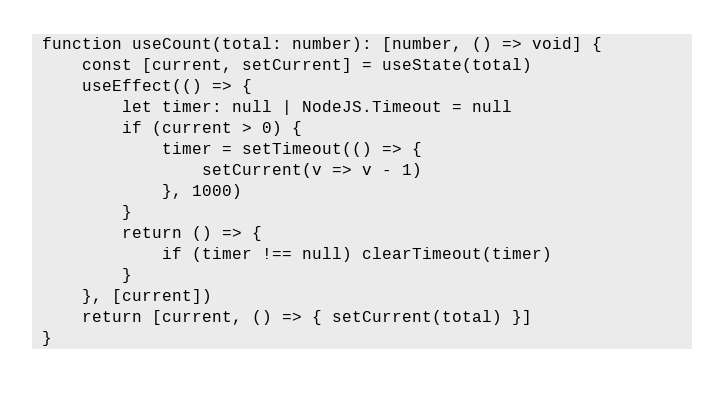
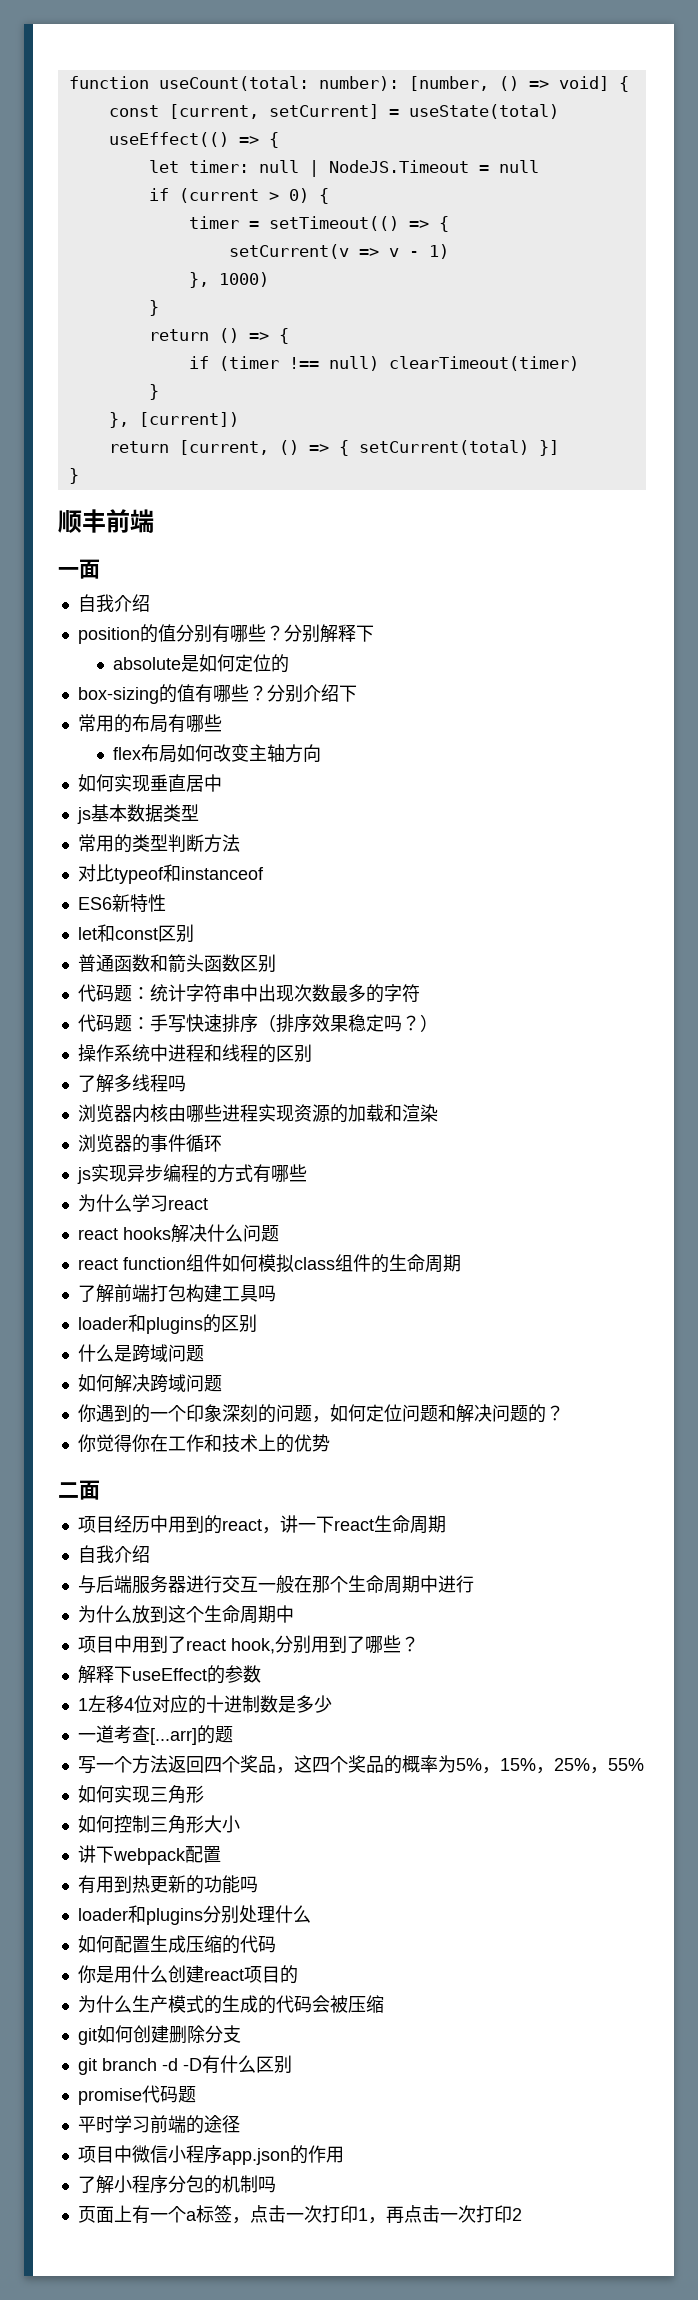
(52, 338) none -> [58,509,154,533] [58,559,100,579] [77,594,150,612] [77,624,374,644] [113,654,290,673] [77,684,357,704] [77,714,222,733] [113,744,322,763] [77,774,222,792] [76,804,199,824] [77,834,240,853] [77,864,264,884] [77,894,166,912] [77,924,194,943] [77,954,276,973] [77,984,420,1003] [77,1014,438,1033] [77,1044,312,1063] [77,1074,186,1093] [77,1104,438,1123] [77,1134,222,1153] [76,1164,307,1184] [77,1194,208,1212] [77,1224,279,1243] [77,1254,461,1273] [77,1284,276,1303] [77,1314,257,1334] [77,1344,204,1363] [77,1374,222,1393] [77,1404,564,1423] [77,1434,330,1453] [58,1480,100,1500] [77,1515,446,1534] [77,1545,150,1563] [77,1575,474,1594] [77,1605,294,1624] [77,1635,419,1654] [77,1665,261,1684] [77,1695,332,1714] [77,1725,233,1745] [77,1755,644,1774] [77,1785,204,1804] [77,1815,240,1834] [77,1845,221,1865] [77,1875,258,1894] [77,1905,311,1925] [77,1935,276,1954] [77,1965,298,1984] [77,1995,384,2014] [77,2025,241,2045] [77,2055,292,2075] [77,2085,196,2105] [77,2115,240,2134] [77,2145,344,2165] [77,2175,276,2194] [77,2205,522,2224] // 顺丰前端 // 一面 // 自我介绍 // position的值分别有哪些？分别解释下 // absolute是如何定位的 // box-sizing的值有哪些？分别介绍下 // 常用的布局有哪些 // flex布局如何改变主轴方向 // 如何实现垂直居中 // js基本数据类型 // 常用的类型判断方法 // 对比typeof和instanceof // ES6新特性 // let和const区别 // 普通函数和箭头函数区别 // 代码题：统计字符串中出现次数最多的字符 // 代码题：手写快速排序（排序效果稳定吗？） // 操作系统中进程和线程的区别 // 了解多线程吗 // 浏览器内核由哪些进程实现资源的加载和渲染 // 浏览器的事件循环 // js实现异步编程的方式有哪些 // 为什么学习react // react hooks解决什么问题 // react function组件如何模拟class组件的生命周期 // 了解前端打包构建工具吗 // loader和plugins的区别 // 什么是跨域问题 // 如何解决跨域问题 // 你遇到的一个印象深刻的问题，如何定位问题和解决问题的？ // 你觉得你在工作和技术上的优势 // 二面 // 项目经历中用到的react，讲一下react生命周期 // 自我介绍 // 与后端服务器进行交互一般在那个生命周期中进行 // 为什么放到这个生命周期中 // 项目中用到了react hook,分别用到了哪些？ // 解释下useEffect的参数 // 1左移4位对应的十进制数是多少 // 一道考查[...arr]的题 // 写一个方法返回四个奖品，这四个奖品的概率为5%，15%，25%，55% // 如何实现三角形 // 如何控制三角形大小 // 讲下webpack配置 // 有用到热更新的功能吗 // loader和plugins分别处理什么 // 如何配置生成压缩的代码 // 你是用什么创建react项目的 // 为什么生产模式的生成的代码会被压缩 // git如何创建删除分支 // git branch -d -D有什么区别 // promise代码题 // 平时学习前端的途径 // 项目中微信小程序app.json的作用 // 了解小程序分包的机制吗 // 页面上有一个a标签，点击一次打印1，再点击一次打印2

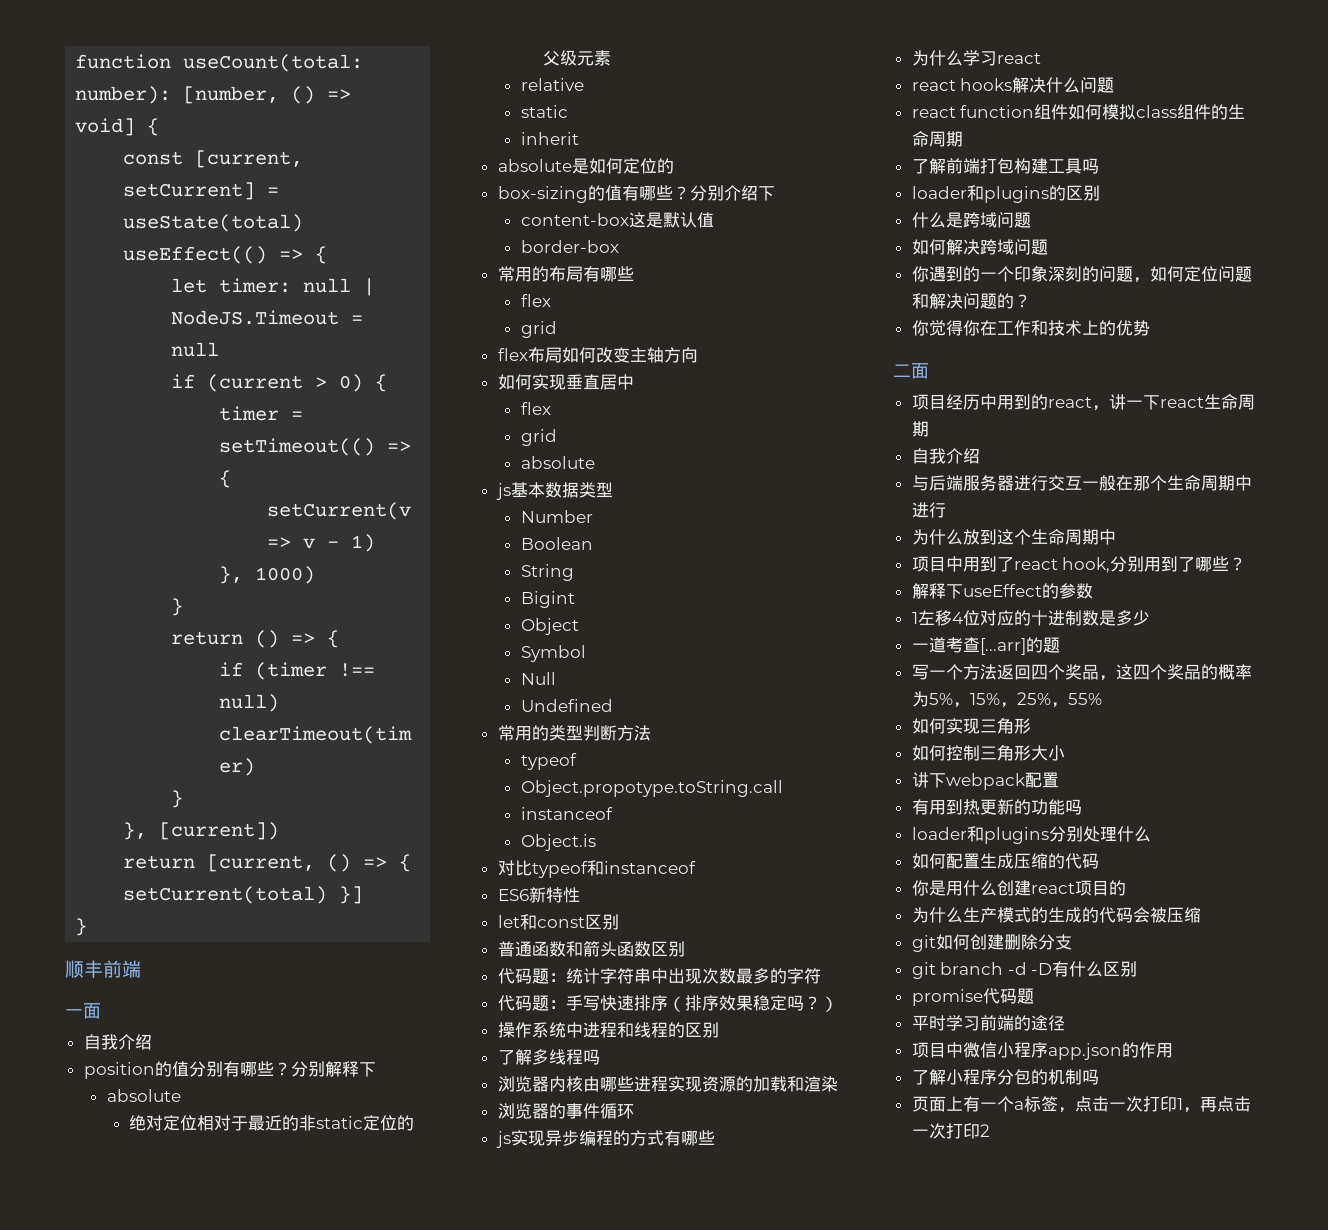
(182, 663) none -> [129,1115,415,1131] [543,50,612,66] [520,78,584,91] [520,105,568,118] [520,132,579,145] [497,159,572,172] // 绝对定位相对于最近的非static定位的父级元素 // relative // static // inherit // absolute
(357, 693) none -> [520,212,714,228] [520,240,619,253] // content-box这是默认值 // border-box
(142, 753) none -> [520,321,557,338] [497,348,528,361] // grid // flex
(222, 783) none -> [520,402,551,415] [520,429,557,446] [520,456,595,469] // flex // grid // absolute
(199, 812) none -> [520,510,593,523] [520,537,593,550] [520,564,574,581] [520,591,575,608] [520,618,579,635] [520,645,586,662] [520,672,556,685] [520,699,613,712] // Number // Boolean // String // Bigint // Object // Symbol // Null // Undefined
(240, 843) none -> [520,753,577,770] [520,780,783,797] [520,807,613,820] [520,834,596,851] // typeof // Object.propotype.toString.call // instanceof // Object.is

